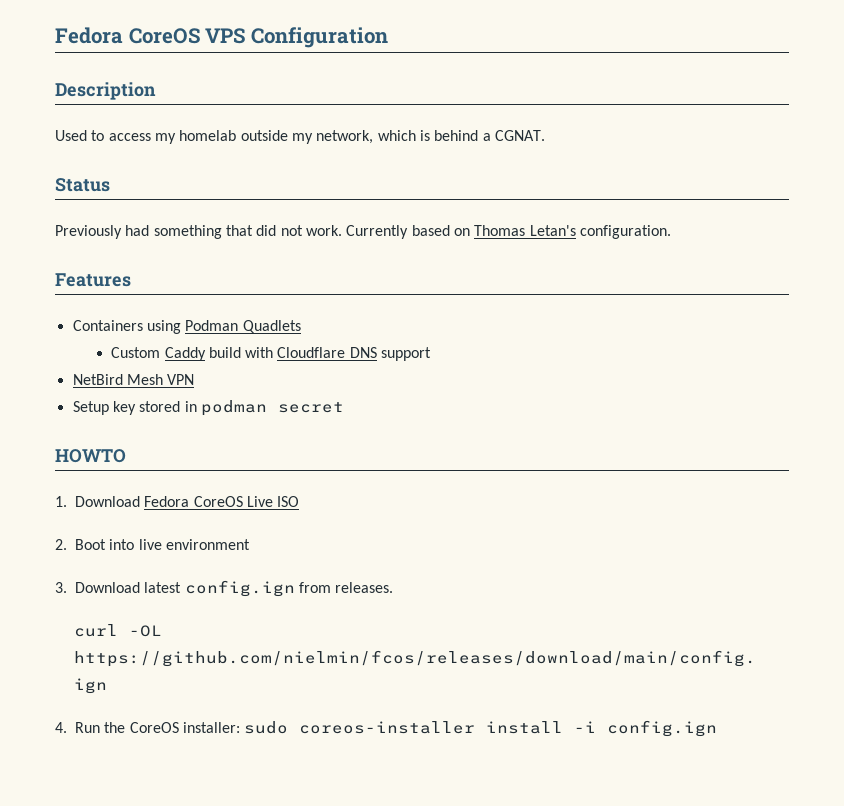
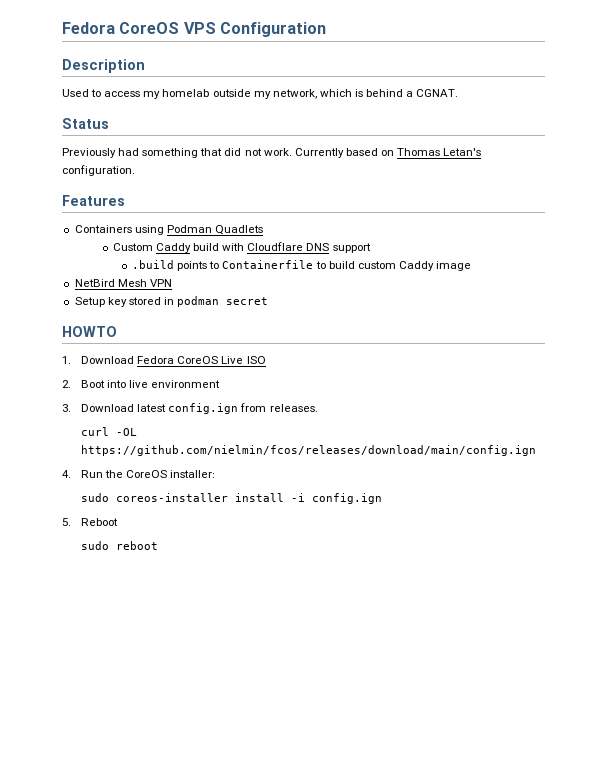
(432, 354) none -> [132,260,471,271] // .build points to Containerfile to build custom Caddy image
(240, 727) none -> (216, 474) //
(718, 728) none -> [62,518,119,526] [81,541,159,550] // 5. Reboot // sudo reboot

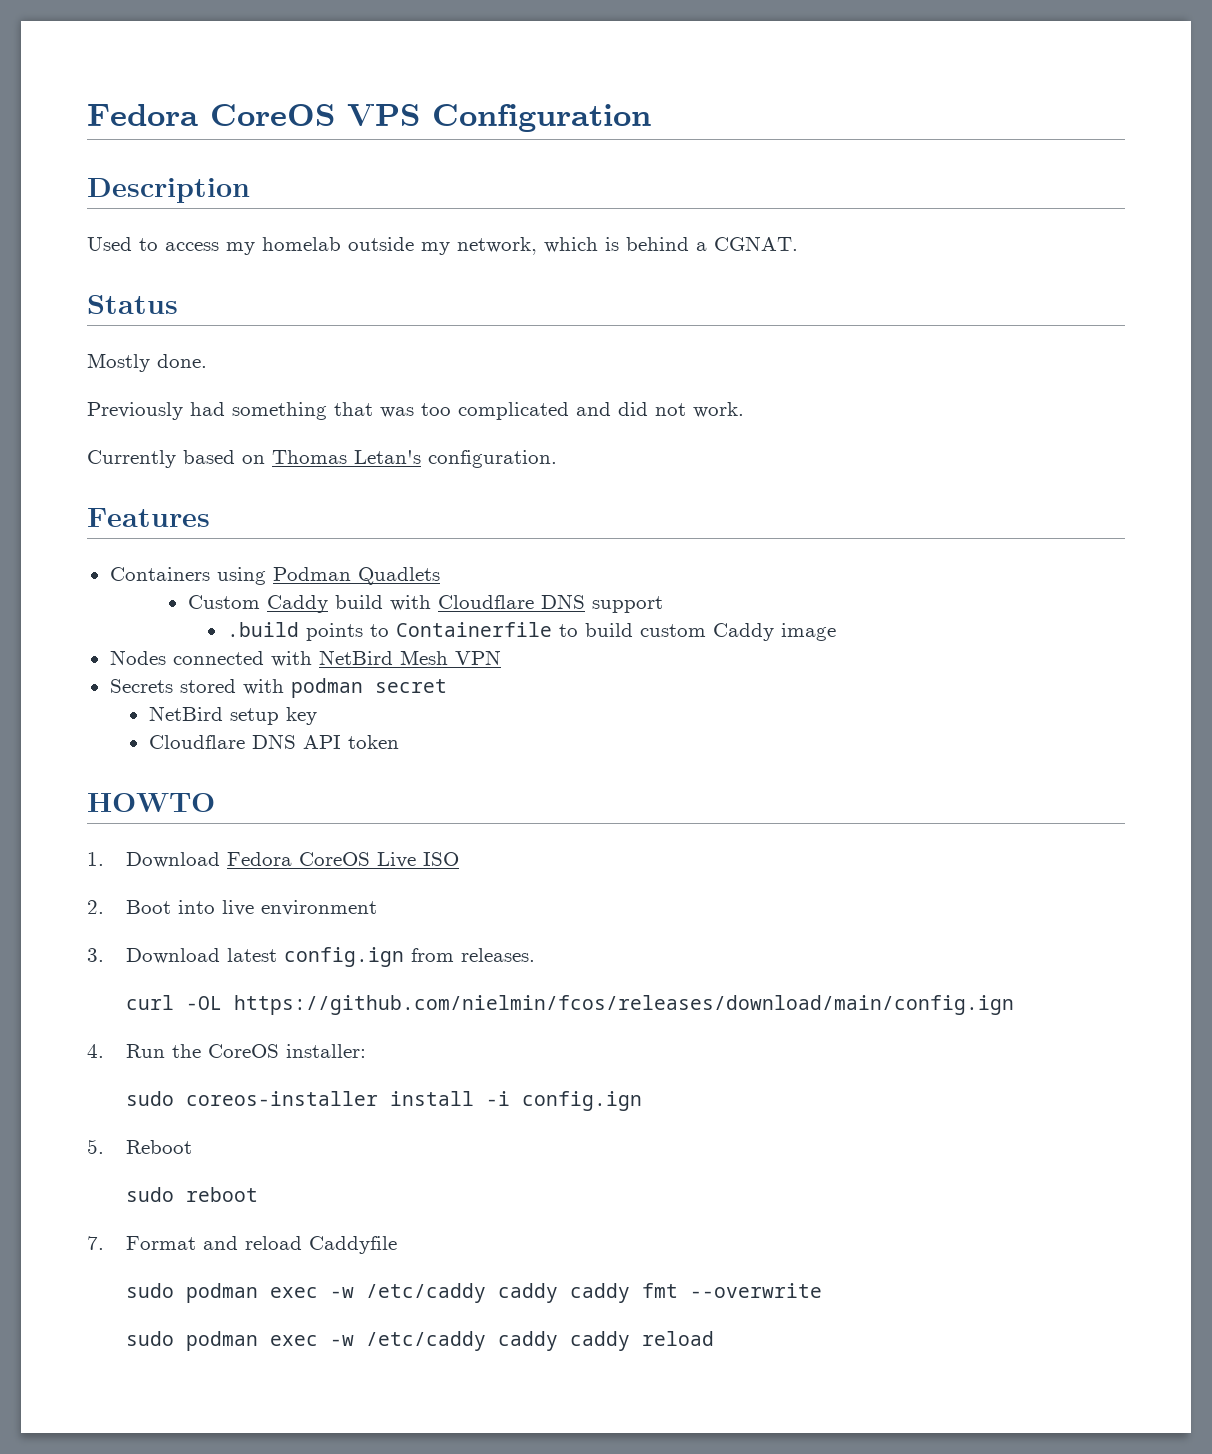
(109, 123) none -> [87,353,207,372] // Mostly done.
(223, 152) none -> [380,402,611,420] was too complicated and
(292, 152) none -> (744, 410) //
(471, 266) none -> [109,650,312,667] Nodes connected with
[74,296,269,307] Setup key stored in podman secret -> [109,678,447,698] [148,706,317,725] [148,734,399,749] Secrets stored with podman secret // NetBird setup key // Cloudflare DNS API token
(159, 545) none -> [87,1236,398,1254] [126,1283,823,1303] [126,1331,715,1351] // 7. Format and reload Caddyfile // sudo podman exec -w /etc/caddy caddy caddy fmt --overwrite // sudo podman exec -w /etc/caddy caddy caddy reload

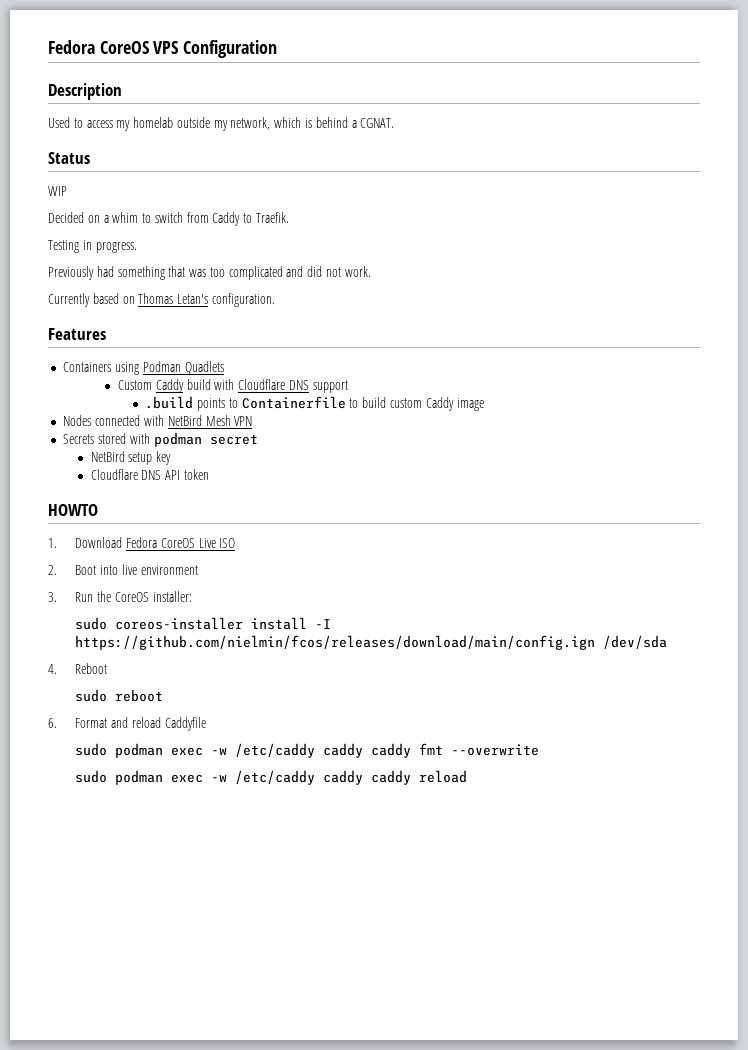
[87,353,207,372] Mostly done. -> [48,186,67,196] [48,212,290,226] [48,240,137,253] WIP // Decided on a whim to switch from Caddy to Traefik. // Testing in progress.
[126,947,536,967] [126,995,1015,1015] [87,1044,104,1058] Download latest config.ign from releases. // curl -OL https://github.com/nielmin/fcos/releases/download/main/config.ign // 4. -> (57, 597) none
[486,1091,643,1111] [87,1139,104,1154] -i config.ign // 5. -> [315,619,332,629] [75,635,668,650] [48,664,57,674] -I https://github.com/nielmin/fcos/releases/download/main/config.ign /dev/sda // 4.
[87,1236,104,1250] 7. -> [48,718,57,728] 6.

